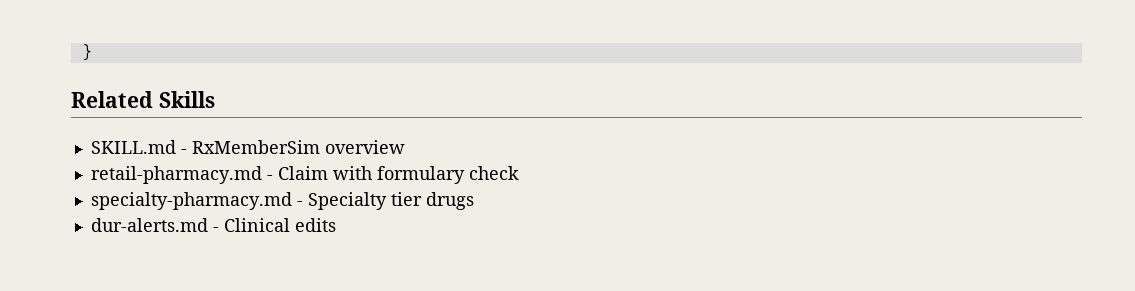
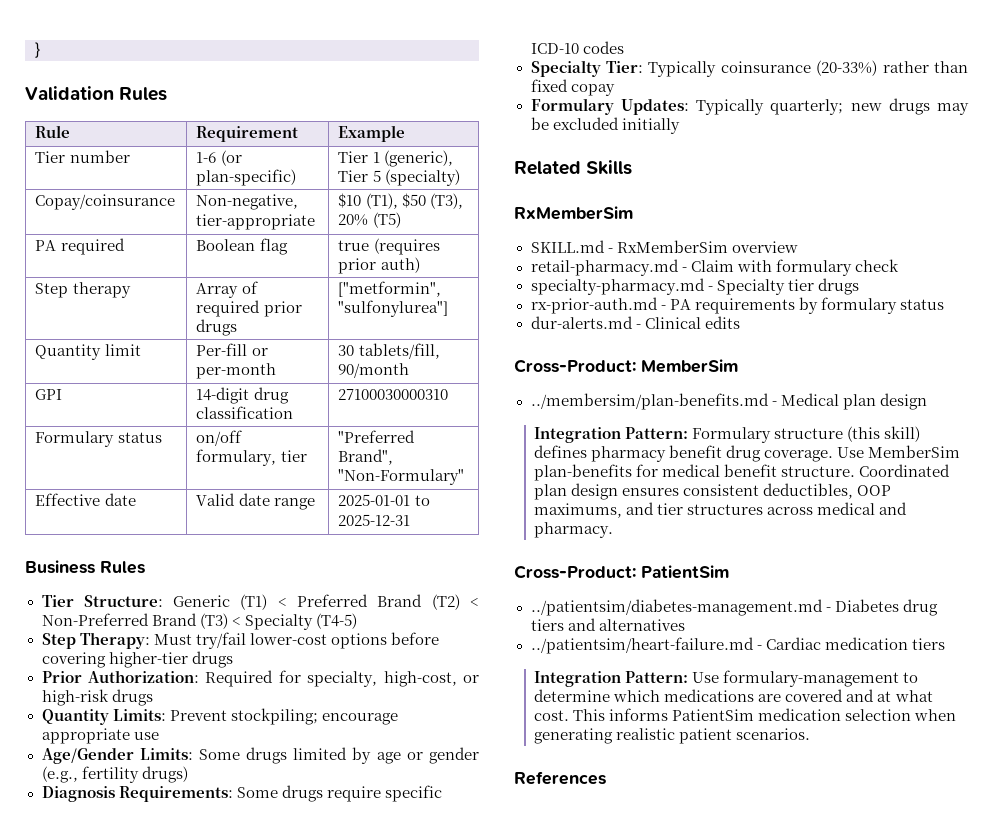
(91, 52) none -> [25,86,168,101] [35,125,71,138] [196,126,299,142] [338,125,406,142] [35,150,130,163] [196,150,242,166] [196,169,297,186] [338,150,453,167] [338,169,460,186] [35,194,176,210] [196,194,299,210] [196,214,316,230] [338,193,463,209] [338,212,401,228] [35,238,125,255] [196,238,288,255] [338,238,440,255] [338,257,420,274] [35,282,131,298] [196,281,258,298] [196,300,302,317] [196,319,238,336] [338,281,442,297] [338,300,449,317] [35,344,141,360] [196,343,268,356] [196,363,277,379] [338,343,440,359] [338,363,410,378] [35,389,63,400] [196,387,289,404] [196,406,294,419] [338,389,449,400] [35,431,162,447] [196,430,243,446] [196,449,307,466] [338,430,416,443] [338,449,394,465] [338,469,465,485] [35,493,136,506] [196,493,315,510] [338,494,430,506] [338,514,411,526] [25,560,145,574] [41,594,479,610] [41,613,357,630] [41,632,439,649] [41,651,233,668] [41,670,480,687] [41,689,153,706] [41,708,398,725] [41,728,159,744] [41,747,479,764] [41,766,188,783] [41,785,442,802] [530,41,624,54] [530,60,969,77] [530,79,615,96] [530,98,969,115] [530,117,680,134] // Validation Rules // Rule | Requirement | Example // Tier number | 1-6 (or plan-specific) | Tier 1 (generic), Tier 5 (specialty) // Copay/coinsurance | Non-negative, tier-appropriate | $10 (T1), $50 (T3), 20% (T5) // PA required | Boolean flag | true (requires prior auth) // Step therapy | Array of required prior drugs | ["metformin", "sulfonylurea"] // Quantity limit | Per-fill or per-month | 30 tablets/fill, 90/month // GPI | 14-digit drug classification | 27100030000310 // Formulary status | on/off formulary, tier | "Preferred Brand", "Non-Formulary" // Effective date | Valid date range | 2025-01-01 to 2025-12-31 // Business Rules // Tier Structure: Generic (T1) < Preferred Brand (T2) < Non-Preferred Brand (T3) < Specialty (T4-5) // Step Therapy: Must try/fail lower-cost options before covering higher-tier drugs // Prior Authorization: Required for specialty, high-cost, or high-risk drugs // Quantity Limits: Prevent stockpiling; encourage appropriate use // Age/Gender Limits: Some drugs limited by age or gender (e.g., fertility drugs) // Diagnosis Requirements: Some drugs require specific ICD-10 codes // Specialty Tier: Typically coinsurance (20-33%) rather than fixed copay // Formulary Updates: Typically quarterly; new drugs may be excluded initially
(215, 99) none -> [514,206,633,220] // RxMemberSim
[90,218,336,232] dur-alerts.md - Clinical edits -> [530,297,944,314] [530,316,740,329] [514,359,738,373] [530,393,927,410] [534,426,921,443] [534,445,961,462] [534,464,951,481] [534,483,892,500] [534,502,908,518] [534,522,614,538] [514,565,729,579] [530,599,938,616] [530,618,685,631] [530,637,945,654] [534,670,919,687] [534,689,933,702] [534,708,957,721] [534,728,811,744] [514,771,606,785] rx-prior-auth.md - PA requirements by formulary status // dur-alerts.md - Clinical edits // Cross-Product: MemberSim // ../membersim/plan-benefits.md - Medical plan design // Integration Pattern: Formulary structure (this skill) defines pharmacy benefit drug coverage. Use MemberSim plan-benefits for medical benefit structure. Coordinated plan design ensures consistent deductibles, OOP maximums, and tier structures across medical and pharmacy. // Cross-Product: PatientSim // ../patientsim/diabetes-management.md - Diabetes drug tiers and alternatives // ../patientsim/heart-failure.md - Cardiac medication tiers // Integration Pattern: Use formulary-management to determine which medications are covered and at what cost. This informs PatientSim medication selection when generating realistic patient scenarios. // References

